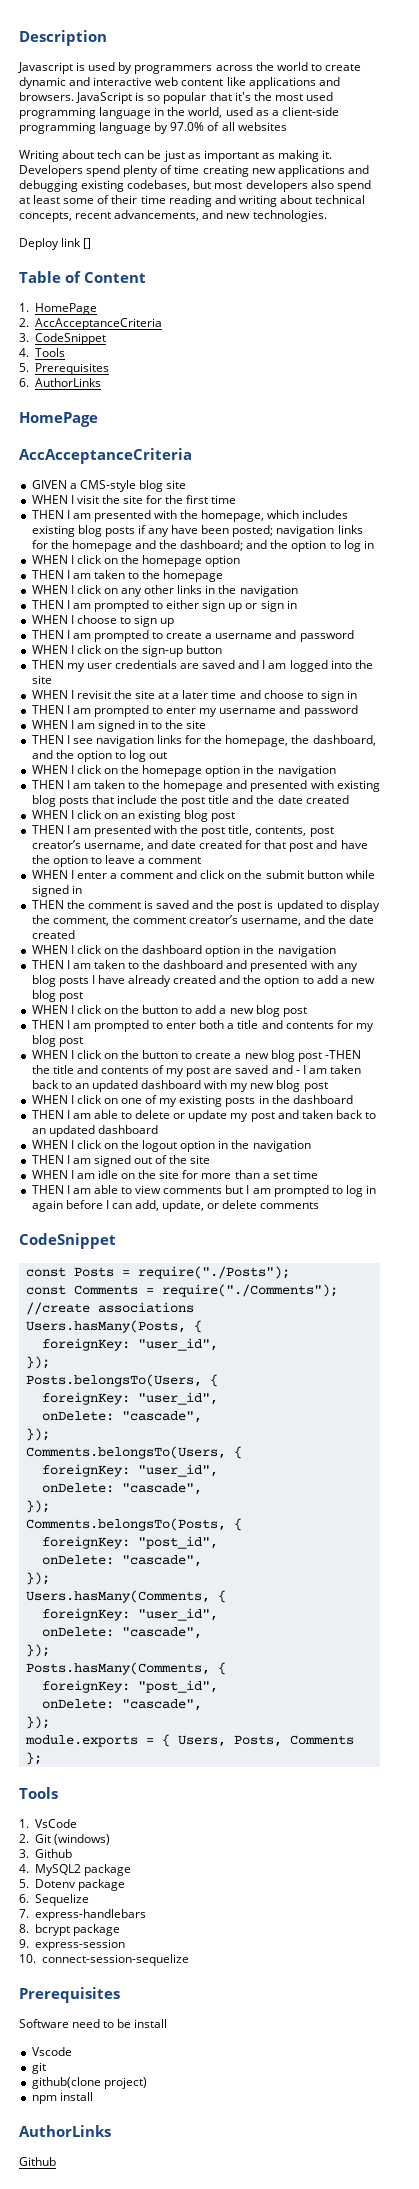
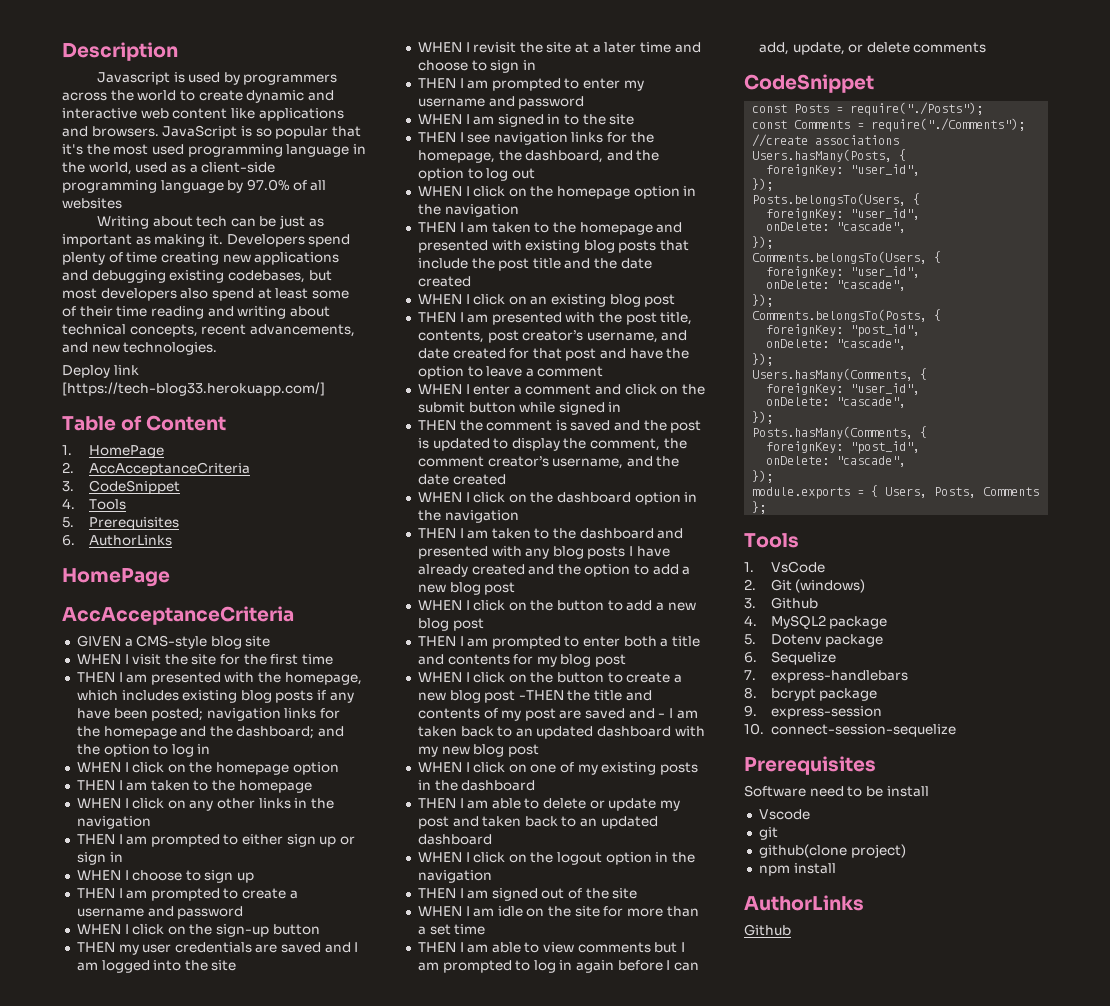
[83,238,92,249] [] -> [62,382,325,396] [https://tech-blog33.herokuapp.com/]

